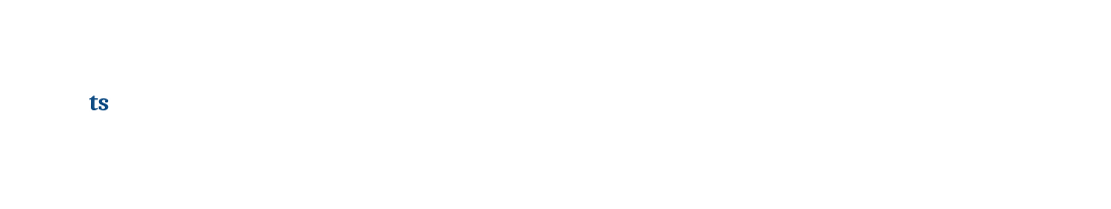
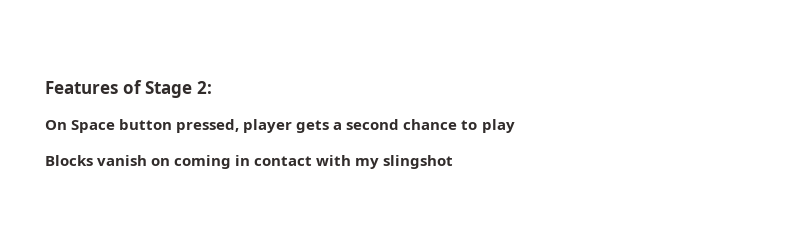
[88,95,110,111] ts -> [45,80,212,98] [45,119,515,133] [45,155,454,169] Features of Stage 2: // On Space button pressed, player gets a second chance to play // Blocks vanish on coming in contact with my slingshot

